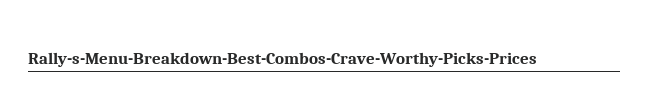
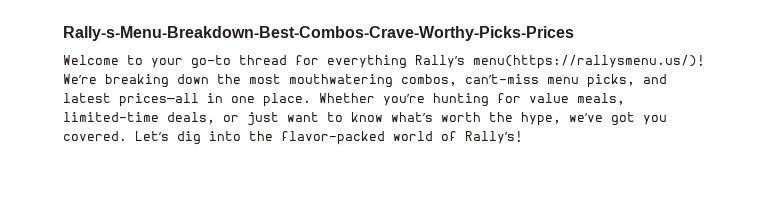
(537, 59) none -> [63,55,705,69] [63,74,667,88] [63,93,625,107] [63,112,667,126] [63,131,523,145] // Welcome to your go-to thread for everything Rally’s menu(https://rallysmenu.us/)! We’re breaking down the most mouthwatering combos, can’t-miss menu picks, and latest prices—all in one place. Whether you’re hunting for value meals, limited-time deals, or just want to know what’s worth the hype, we’ve got you covered. Let’s dig into the flavor-packed world of Rally’s!

